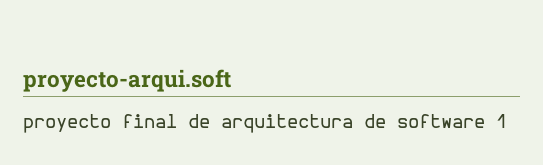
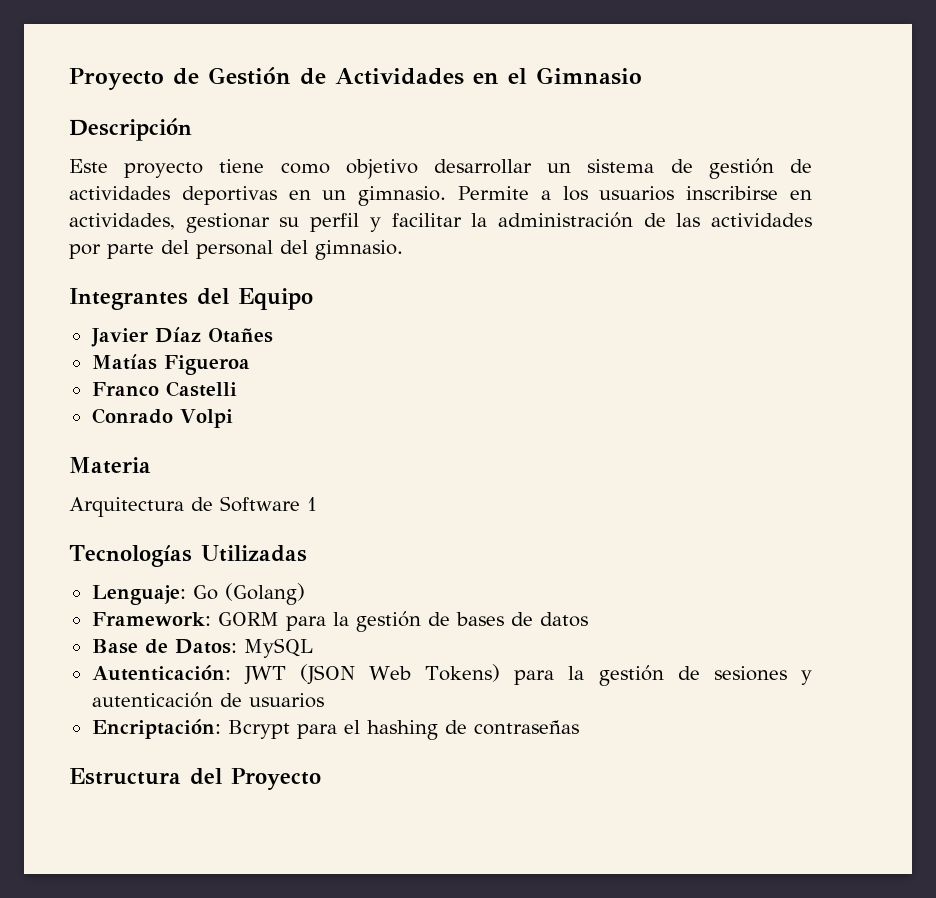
[23,69,231,92] [23,114,507,133] proyecto-arqui.soft // proyecto final de arquitectura de software 1 -> [69,67,642,90] [69,118,192,141] [69,158,813,179] [69,186,812,206] [69,212,812,233] [69,240,403,260] [69,288,313,310] [90,327,273,347] [91,354,250,375] [91,381,237,397] [91,408,233,428] [69,457,151,474] [69,496,317,517] [69,545,307,567] [91,583,305,605] [91,611,588,632] [91,638,313,658] [91,664,812,686] [91,692,324,708] [91,719,579,740] [69,768,321,790] Proyecto de Gestión de Actividades en el Gimnasio // Descripción // Este proyecto tiene como objetivo desarrollar un sistema de gestión de actividades deportivas en un gimnasio. Permite a los usuarios inscribirse en actividades, gestionar su perfil y facilitar la administración de las actividades por parte del personal del gimnasio. // Integrantes del Equipo // Javier Díaz Otañes // Matías Figueroa // Franco Castelli // Conrado Volpi // Materia // Arquitectura de Software 1 // Tecnologías Utilizadas // Lenguaje: Go (Golang) // Framework: GORM para la gestión de bases de datos // Base de Datos: MySQL // Autenticación: JWT (JSON Web Tokens) para la gestión de sesiones y autenticación de usuarios // Encriptación: Bcrypt para el hashing de contraseñas // Estructura del Proyecto

